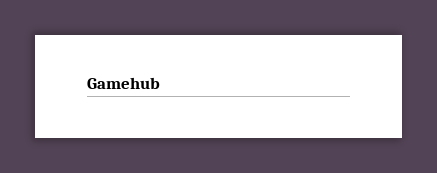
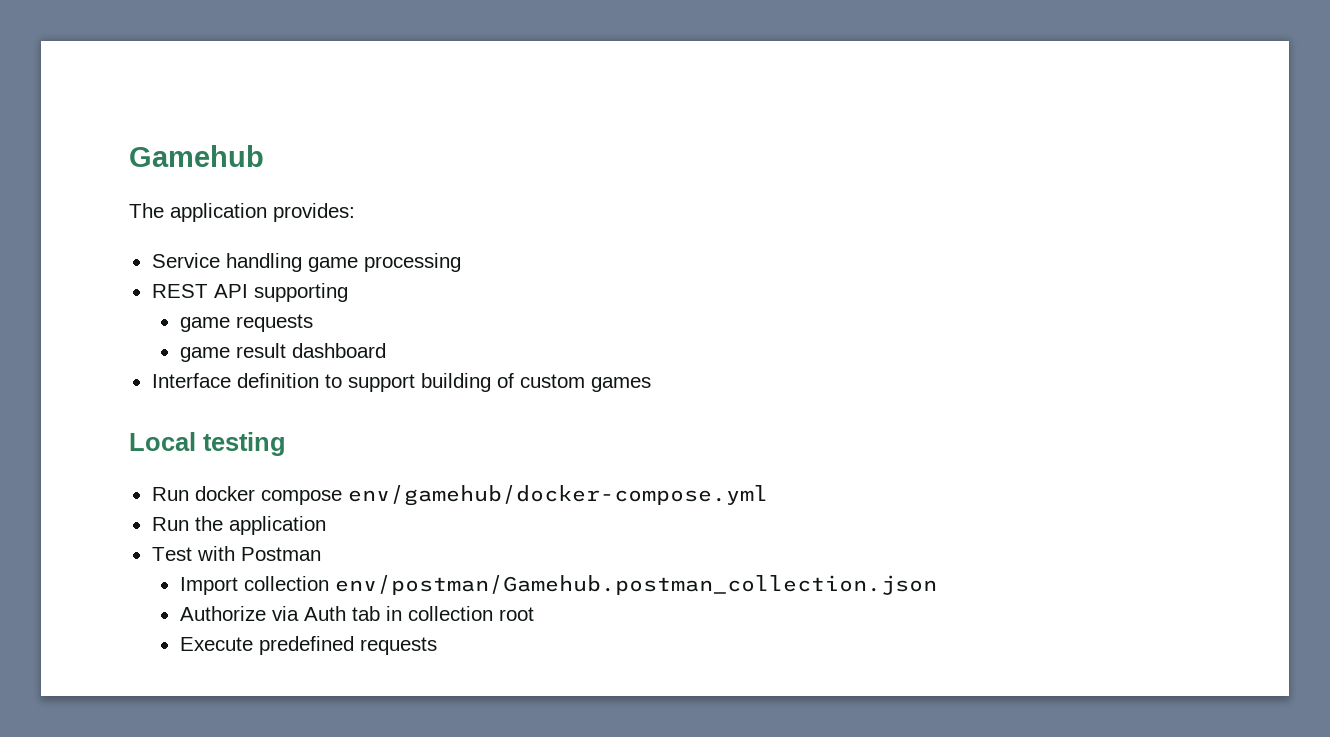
(160, 83) none -> [129,203,355,222] [151,253,461,272] [151,283,348,302] [179,314,313,332] [179,343,386,362] [151,373,651,392] [129,432,286,456] [151,485,768,506] [151,516,326,535] [151,546,321,561] [179,575,937,595] [179,606,534,621] [179,636,437,655] // The application provides: // Service handling game processing // REST API supporting // game requests // game result dashboard // Interface definition to support building of custom games // Local testing // Run docker compose env/gamehub/docker-compose.yml // Run the application // Test with Postman // Import collection env/postman/Gamehub.postman_collection.json // Authorize via Auth tab in collection root // Execute predefined requests

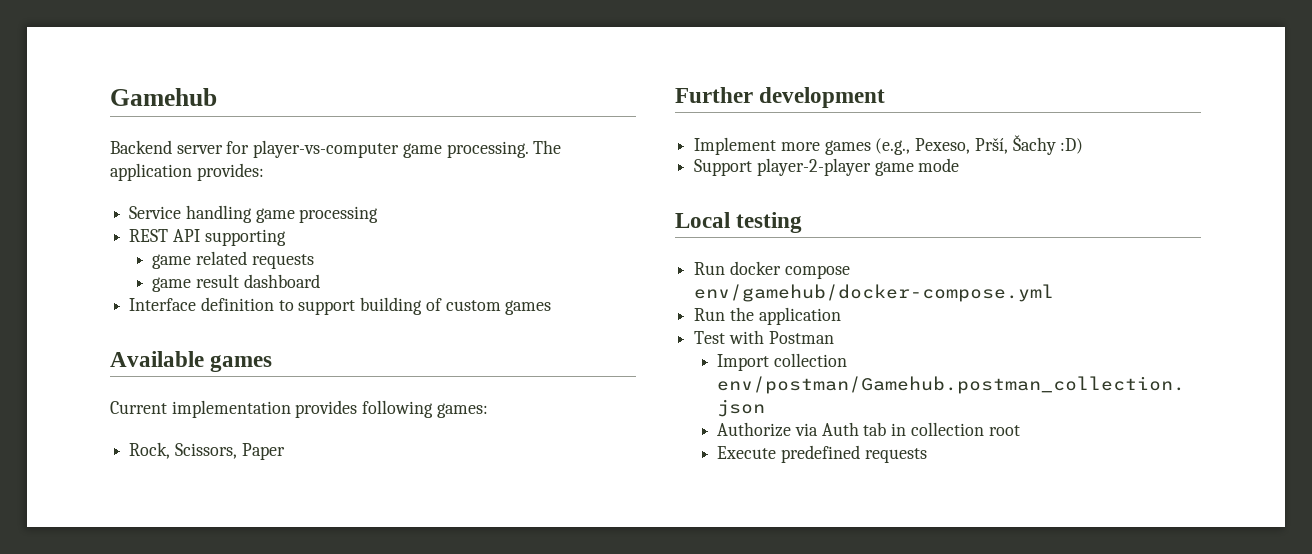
(264, 156) none -> [110,140,529,158] Backend server for player-vs-computer game processing.
(230, 324) none -> [196,251,248,265] related
(651, 384) none -> [110,351,273,372] [110,400,488,418] [129,442,285,460] [675,87,886,108] [694,135,1084,155] [694,158,960,176] // Available games // Current implementation provides following games: // Rock, Scissors, Paper // Further development // Implement more games (e.g., Pexeso, Prší, Šachy :D) // Support player-2-player game mode

